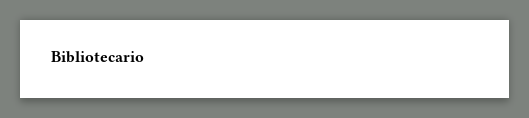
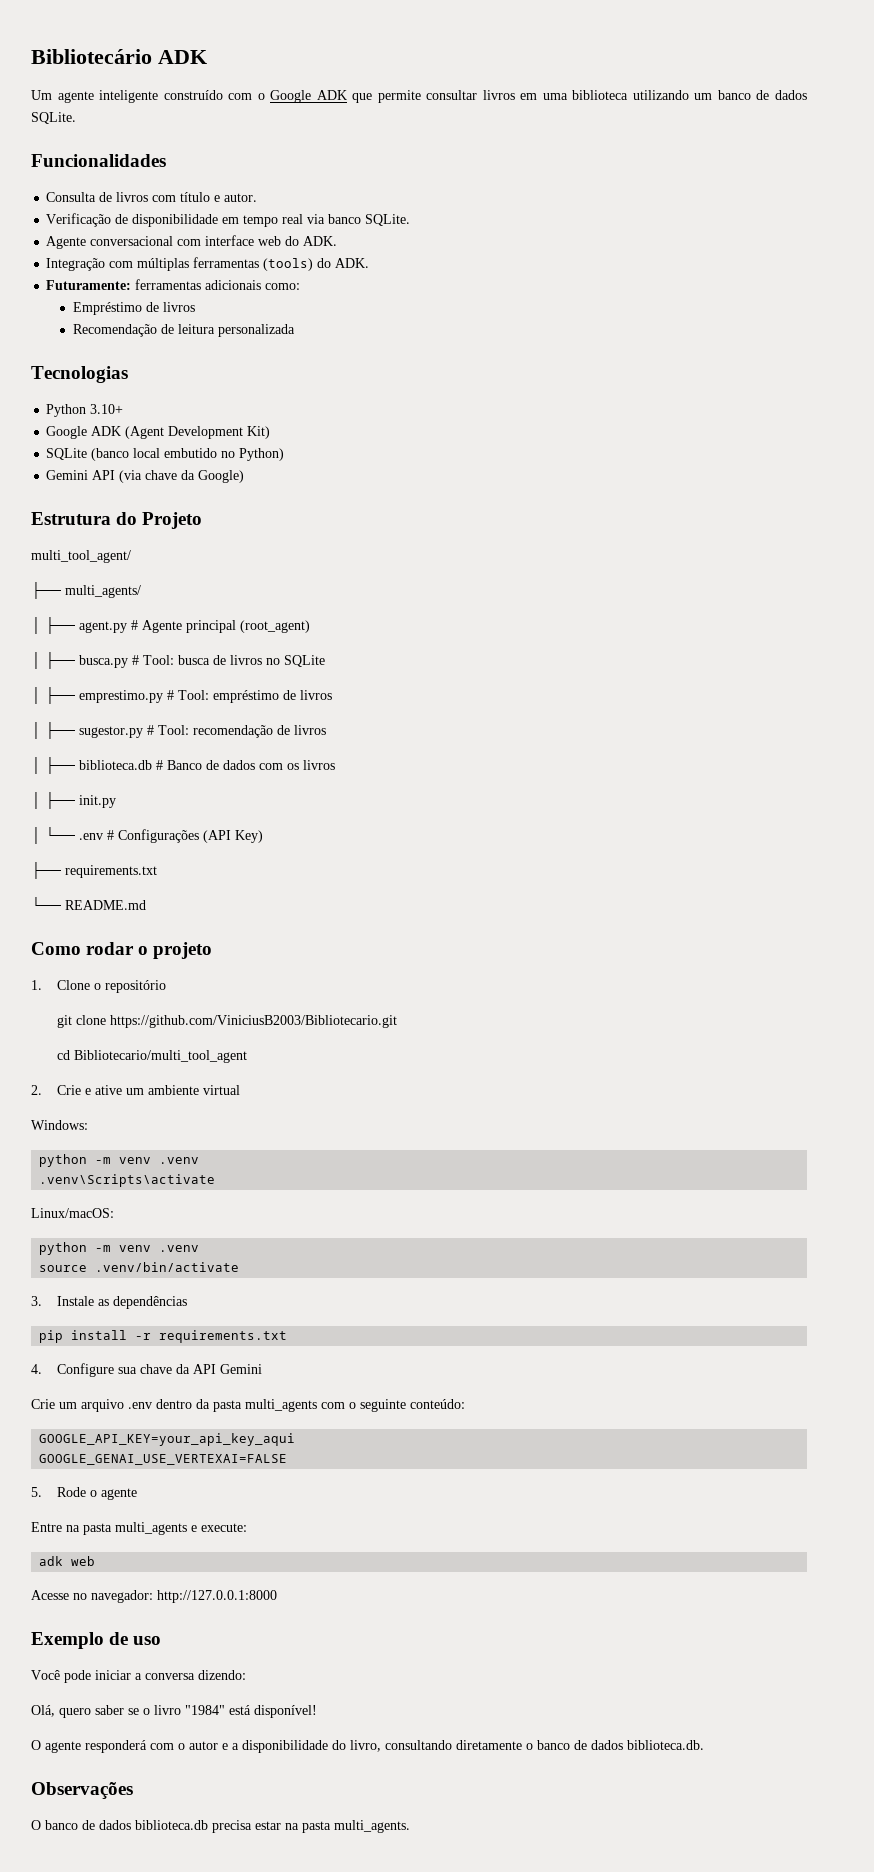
[51,51,144,63] Bibliotecario -> [31,49,207,64] [31,90,807,103] [31,112,76,124] [31,154,166,167] [46,192,258,202] [46,213,411,227] [46,235,338,249] [46,257,370,271] [46,279,301,290] [72,302,195,315] [72,324,295,337] [31,366,128,383] [46,404,124,417] [46,426,271,439] [46,448,285,461] [46,470,245,483] [31,512,203,529] [31,550,131,563] [31,582,141,599] [31,617,310,634] [31,652,325,669] [31,687,332,704] [31,722,326,739] [31,757,335,774] [31,792,116,809] [31,827,263,844] [31,862,157,879] [31,897,146,910] [31,942,213,959] [31,980,167,993] [57,1015,398,1028] [57,1050,248,1063] [31,1085,241,1095] [31,1120,88,1130] [39,1154,200,1167] [39,1174,216,1187] [31,1208,114,1218] [39,1242,200,1255] [39,1262,240,1272] [31,1296,188,1309] [39,1330,288,1343] [31,1363,263,1377] [31,1399,465,1412] [39,1433,296,1446] [39,1454,288,1465] [31,1487,138,1500] [31,1522,247,1535] [39,1556,96,1566] [31,1590,277,1603] [31,1632,162,1649] [31,1670,246,1683] [31,1705,317,1718] [31,1740,704,1753] [31,1782,133,1799] [31,1820,410,1833] Bibliotecário ADK // Um agente inteligente construído com o Google ADK que permite consultar livros em uma biblioteca utilizando um banco de dados SQLite. // Funcionalidades // Consulta de livros com título e autor. // Verificação de disponibilidade em tempo real via banco SQLite. // Agente conversacional com interface web do ADK. // Integração com múltiplas ferramentas (tools) do ADK. // Futuramente: ferramentas adicionais como: // Empréstimo de livros // Recomendação de leitura personalizada // Tecnologias // Python 3.10+ // Google ADK (Agent Development Kit) // SQLite (banco local embutido no Python) // Gemini API (via chave da Google) // Estrutura do Projeto // multi_tool_agent/ // ├── multi_agents/ // │ ├── agent.py # Agente principal (root_agent) // │ ├── busca.py # Tool: busca de livros no SQLite // │ ├── emprestimo.py # Tool: empréstimo de livros // │ ├── sugestor.py # Tool: recomendação de livros // │ ├── biblioteca.db # Banco de dados com os livros // │ ├── init.py // │ └── .env # Configurações (API Key) // ├── requirements.txt // └── README.md // Como rodar o projeto // 1. Clone o repositório // git clone https://github.com/ViniciusB2003/Bibliotecario.git // cd Bibliotecario/multi_tool_agent // 2. Crie e ative um ambiente virtual // Windows: // python -m venv .venv // .venv\Scripts\activate // Linux/macOS: // python -m venv .venv // source .venv/bin/activate // 3. Instale as dependências // pip install -r requirements.txt // 4. Configure sua chave da API Gemini // Crie um arquivo .env dentro da pasta multi_agents com o seguinte conteúdo: // GOOGLE_API_KEY=your_api_key_aqui // GOOGLE_GENAI_USE_VERTEXAI=FALSE // 5. Rode o agente // Entre na pasta multi_agents e execute: // adk web // Acesse no navegador: http://127.0.0.1:8000 // Exemplo de uso // Você pode iniciar a conversa dizendo: // Olá, quero saber se o livro "1984" está disponível! // O agente responderá com o autor e a disponibilidade do livro, consultando diretamente o banco de dados biblioteca.db. // Observações // O banco de dados biblioteca.db precisa estar na pasta multi_agents.

